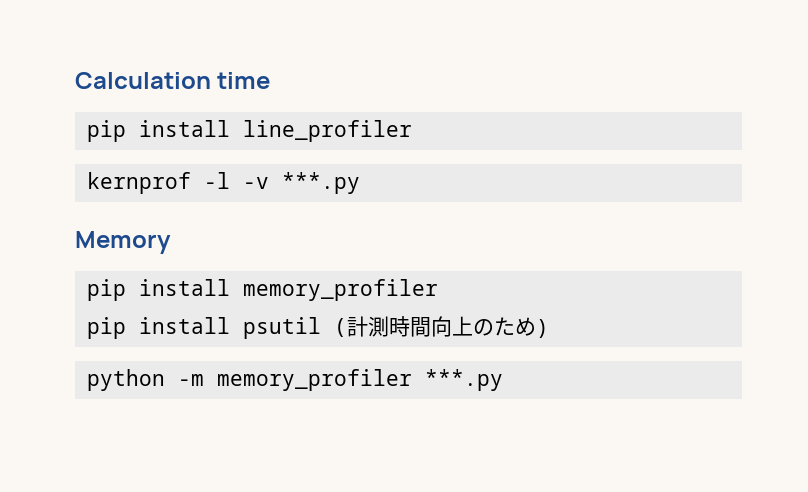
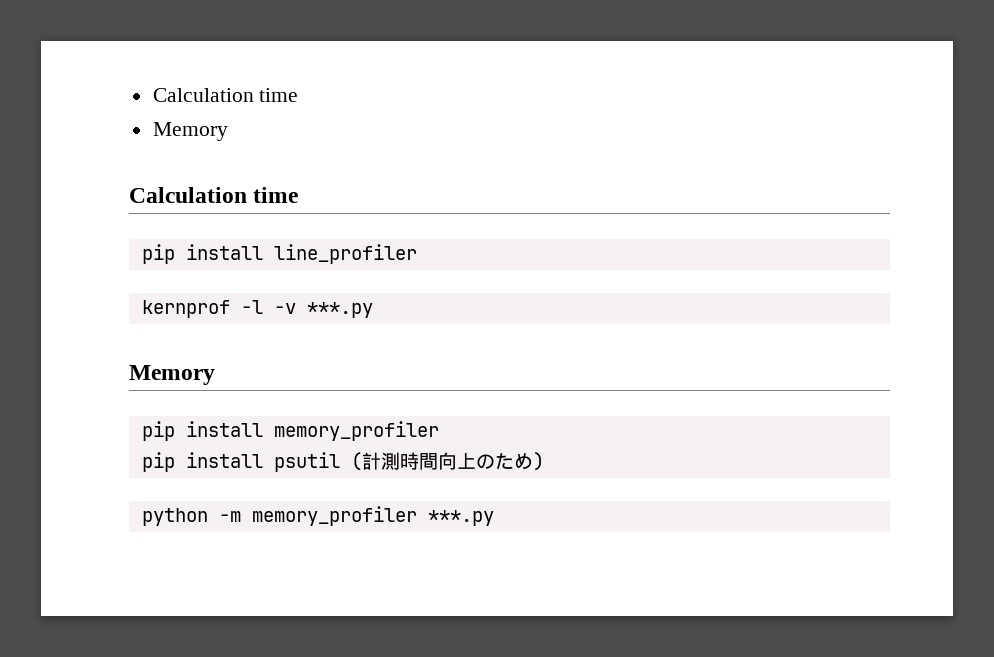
[75,72,271,89] Calculation time -> [152,88,299,102] [152,122,228,141] [129,187,299,203] Calculation time // Memory // Calculation time

